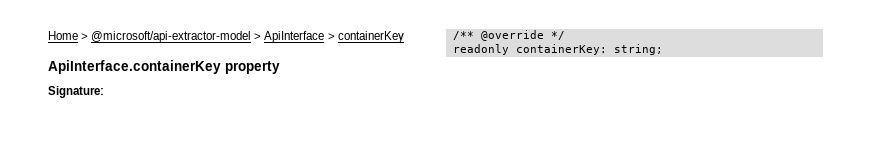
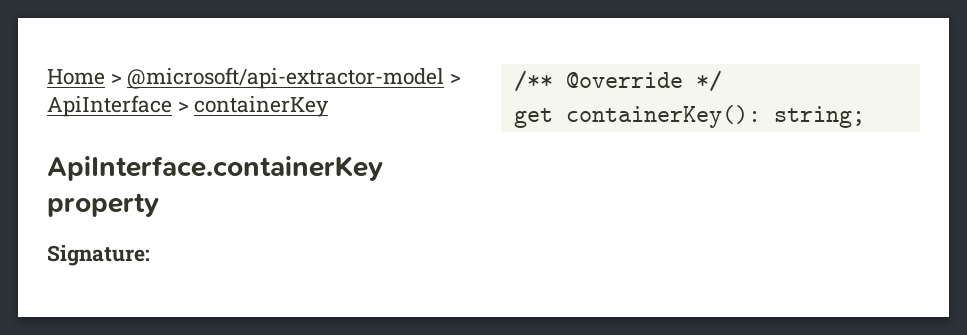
[452,44,607,55] readonly containerKey: -> [513,105,761,128] get containerKey():

